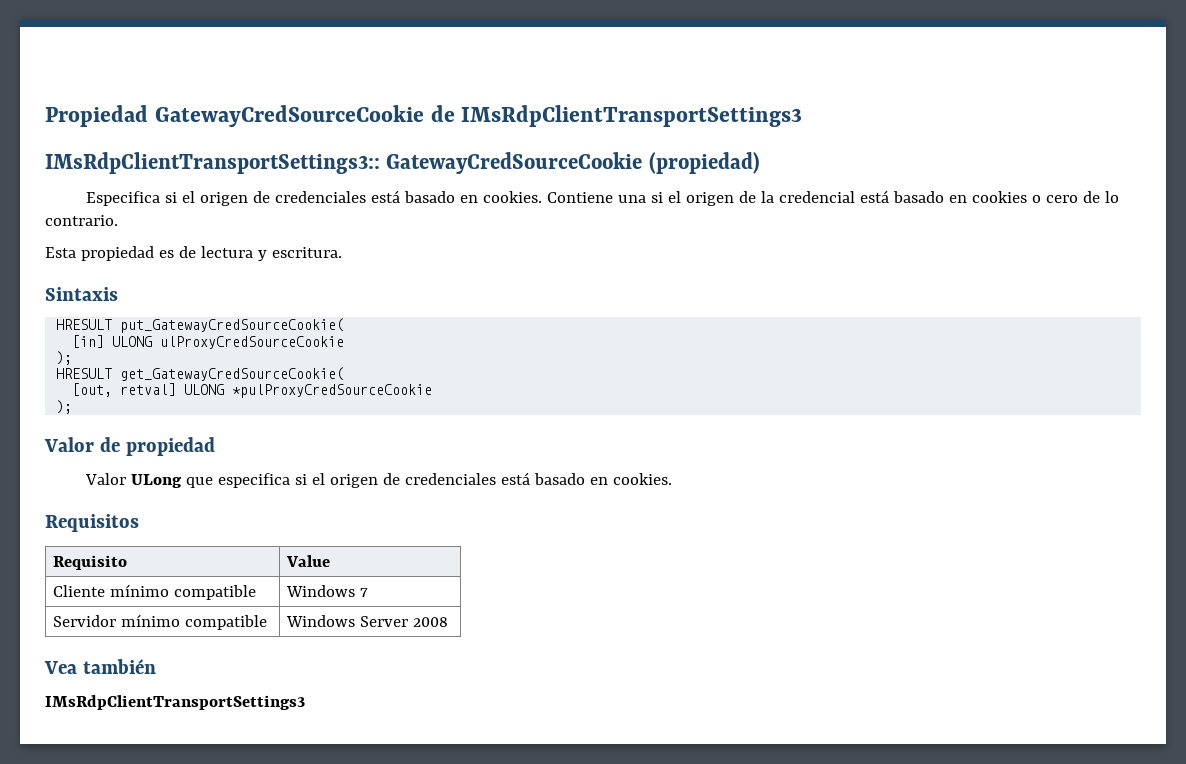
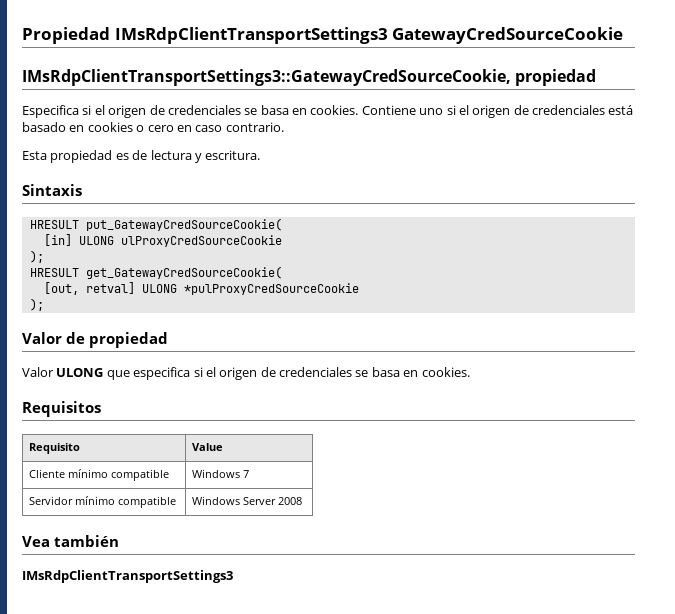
[154,105,803,127] [45,152,760,174] GatewayCredSourceCookie de IMsRdpClientTransportSettings3 // IMsRdpClientTransportSettings3:: GatewayCredSourceCookie (propiedad) -> [114,27,624,44] [22,69,597,86] IMsRdpClientTransportSettings3 GatewayCredSourceCookie // IMsRdpClientTransportSettings3::GatewayCredSourceCookie, propiedad
[371,190,856,206] está basado en cookies. Contiene una si el origen de la credencial -> [244,105,605,118] se basa en cookies. Contiene uno si el origen de credenciales
[1083,191,1120,203] de lo -> [176,125,223,132] en caso
[131,474,183,488] ULong -> [56,368,104,377] ULONG
[501,472,586,485] está basado -> [355,367,400,377] se basa

